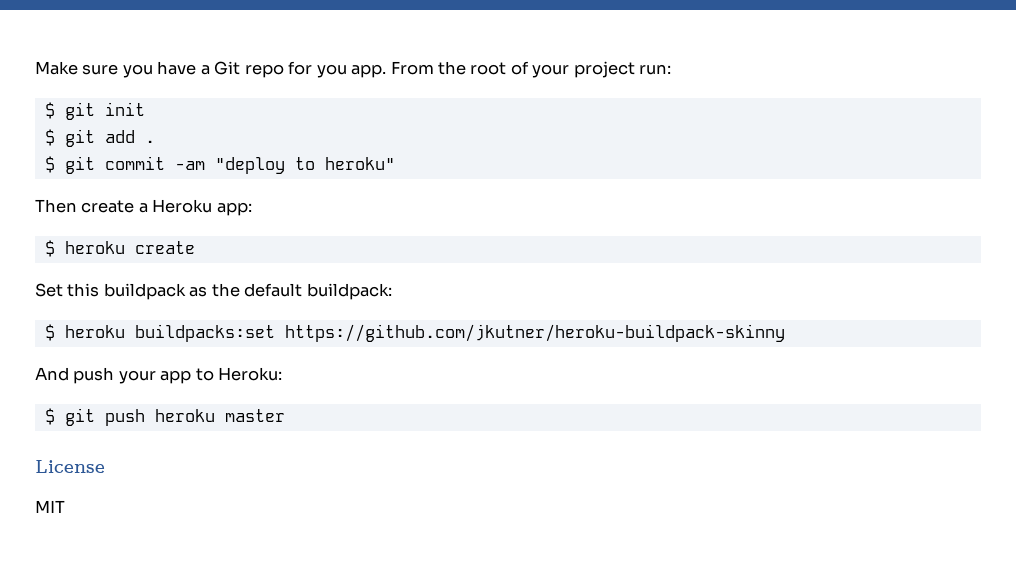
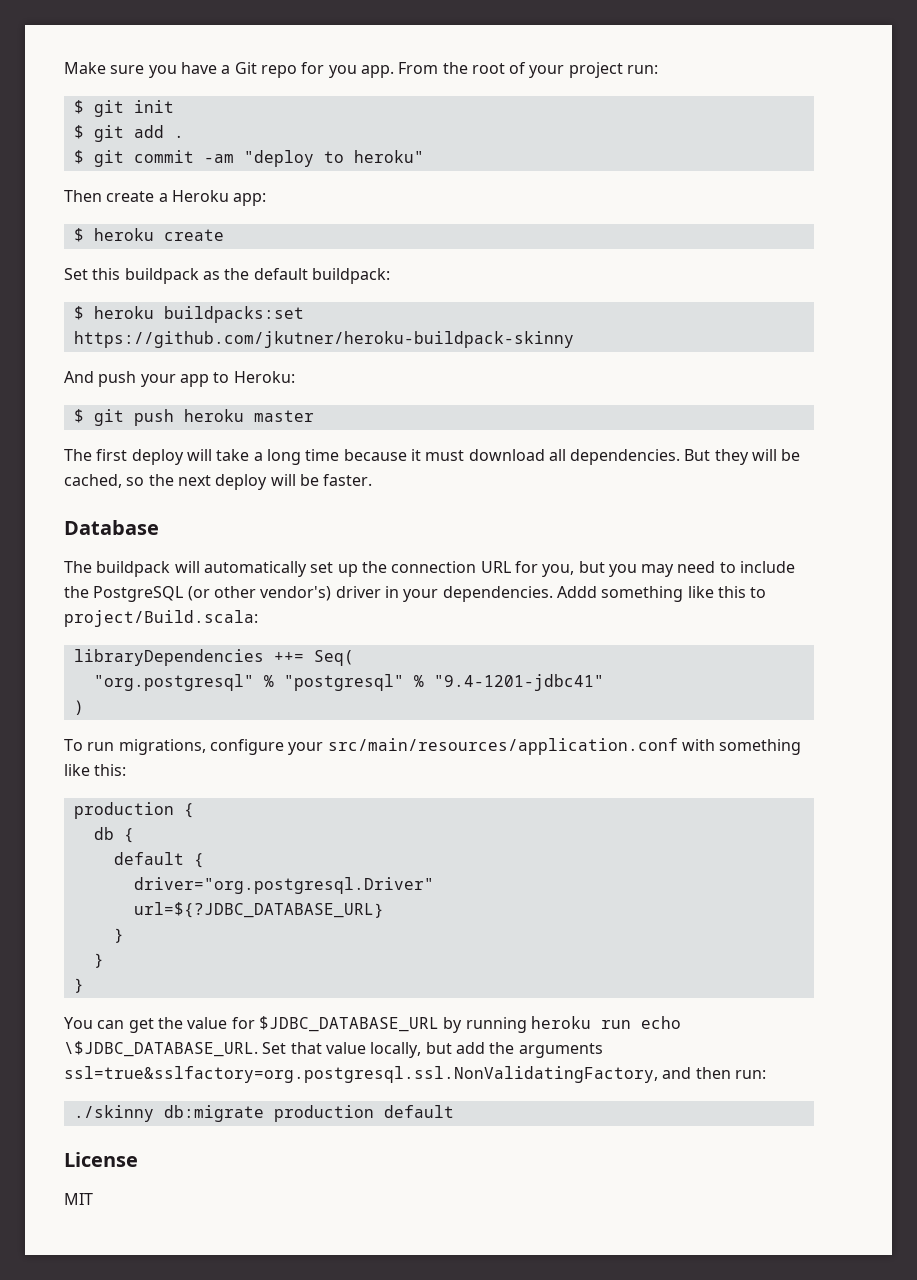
(285, 415) none -> [64,449,801,465] [64,474,373,490] [64,520,159,535] [64,561,796,577] [64,586,767,602] [64,610,258,627] [73,649,354,666] [93,674,604,691] [73,700,84,715] [64,738,802,755] [64,764,127,776] [73,802,194,819] [93,827,134,843] [113,852,204,868] [133,877,434,894] [133,902,384,918] [113,928,124,943] [93,953,104,968] [73,978,84,993] [64,1016,681,1033] [64,1041,603,1058] [64,1066,766,1083] [73,1105,454,1122] // The first deploy will take a long time because it must download all dependencies. But they will be cached, so the next deploy will be faster. // Database // The buildpack will automatically set up the connection URL for you, but you may need to include the PostgreSQL (or other vendor's) driver in your dependencies. Addd something like this to project/Build.scala: // libraryDependencies ++= Seq( // "org.postgresql" % "postgresql" % "9.4-1201-jdbc41" // ) // To run migrations, configure your src/main/resources/application.conf with something like this: // production { // db { // default { // driver="org.postgresql.Driver" // url=${?JDBC_DATABASE_URL} // } // } // } // You can get the value for $JDBC_DATABASE_URL by running heroku run echo \$JDBC_DATABASE_URL. Set that value locally, but add the arguments ssl=true&sslfactory=org.postgresql.ssl.NonValidatingFactory, and then run: // ./skinny db:migrate production default

